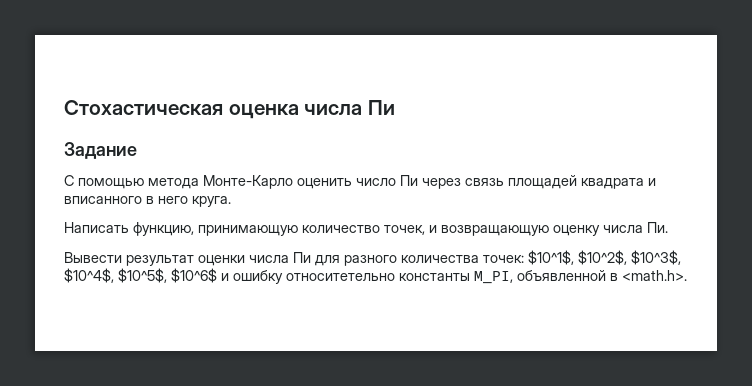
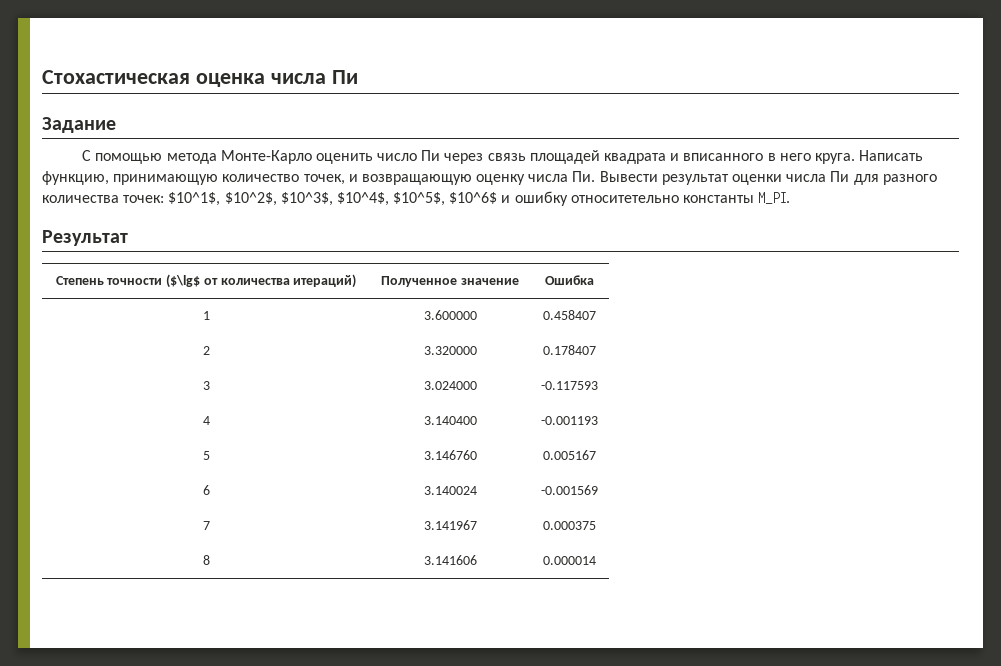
(231, 201) // -> (855, 158) none
(668, 227) // -> (596, 176) none
[474,270,687,284] M_PI, объявленной в <math.h>. -> [758,192,791,204] [42,230,128,246] [55,274,357,288] [381,276,519,287] [545,275,594,285] [202,311,210,320] [423,310,477,320] [543,310,596,320] [202,346,210,355] [423,346,477,355] [543,345,596,355] [202,381,210,390] [423,381,477,390] [541,381,598,390] [202,416,210,425] [423,416,477,425] [541,416,598,425] [202,451,210,460] [423,450,477,460] [543,450,596,460] [202,485,210,495] [423,486,477,495] [541,485,598,495] [202,521,210,530] [423,520,477,530] [543,521,596,530] [202,555,210,565] [423,555,477,565] [543,556,596,565] M_PI. // Результат // Степень точности ($\lg$ от количества итераций) | Полученное значение | Ошибка // 1 | 3.600000 | 0.458407 // 2 | 3.320000 | 0.178407 // 3 | 3.024000 | -0.117593 // 4 | 3.140400 | -0.001193 // 5 | 3.146760 | 0.005167 // 6 | 3.140024 | -0.001569 // 7 | 3.141967 | 0.000375 // 8 | 3.141606 | 0.000014

